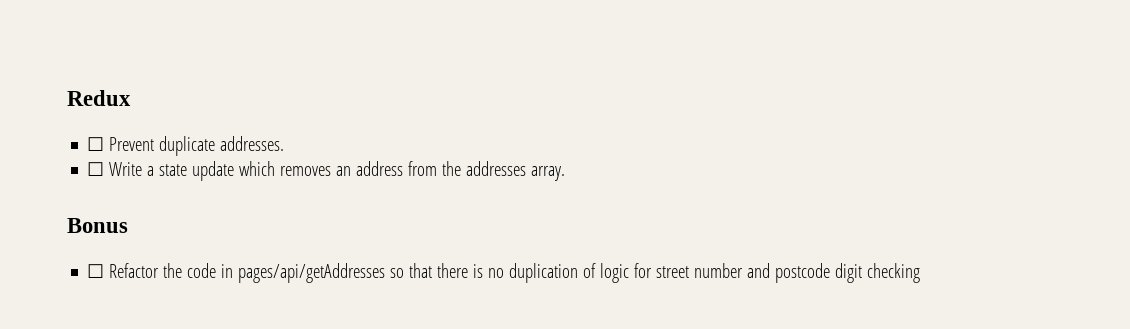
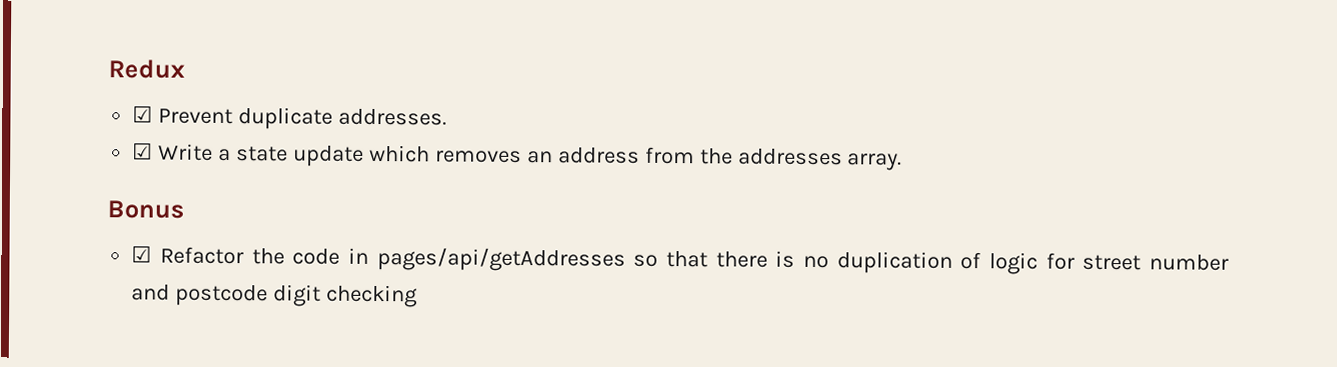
[87,137,105,151] ☐ -> [132,105,154,123] ☑
[87,162,105,176] ☐ -> [132,142,154,160] ☑
[87,264,105,278] ☐ -> [131,245,153,263] ☑

